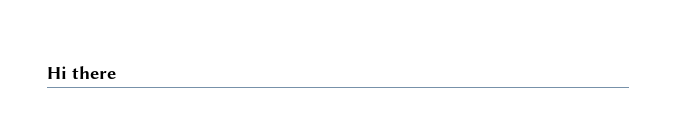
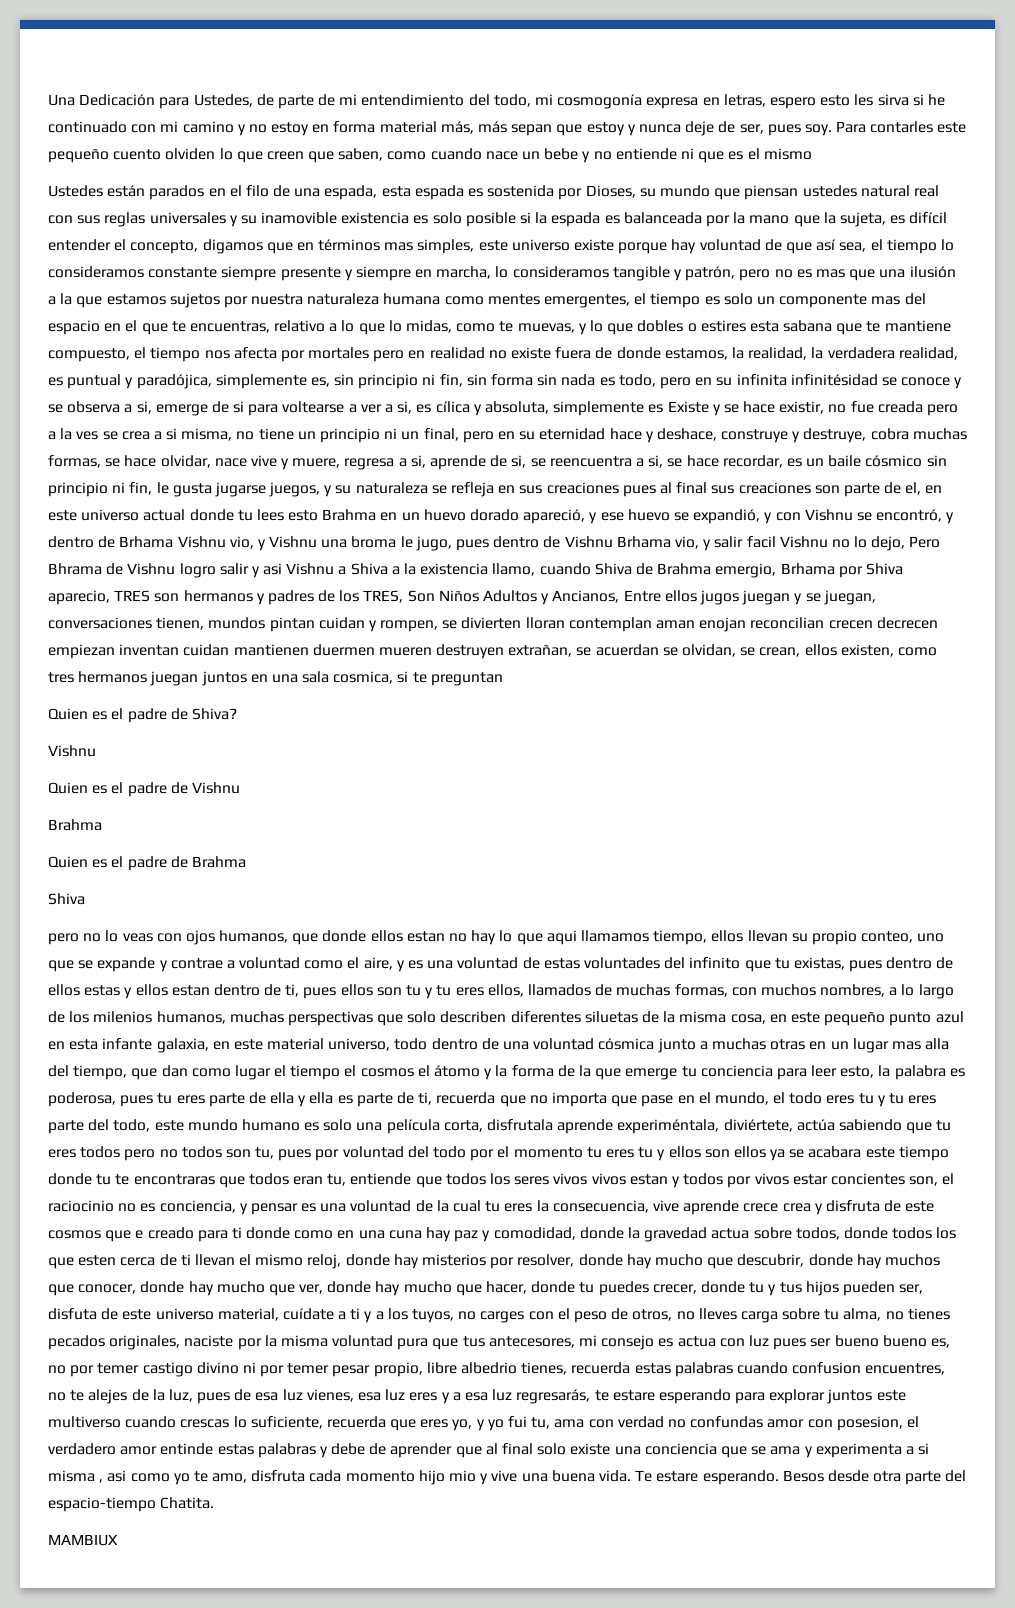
[47,66,116,79] Hi there -> [48,94,945,109] [48,121,967,136] [48,148,812,163] [48,185,939,200] [48,212,948,227] [48,239,954,254] [48,266,956,281] [48,293,926,308] [48,320,951,335] [48,347,958,362] [48,374,963,389] [48,401,958,416] [48,428,967,443] [48,455,947,470] [48,482,943,497] [48,509,955,524] [48,536,941,551] [48,563,903,578] [48,590,876,605] [48,617,938,632] [48,644,937,659] [48,671,503,686] [48,708,237,723] [48,745,96,757] [48,782,240,797] [48,819,102,831] [48,856,246,871] [48,893,85,905] [48,930,945,945] [48,957,954,972] [48,984,954,999] [48,1011,964,1026] [48,1038,950,1053] [48,1065,965,1080] [48,1092,937,1107] [48,1119,952,1134] [48,1146,949,1161] [48,1173,955,1188] [48,1200,935,1215] [48,1227,957,1242] [48,1254,940,1269] [48,1281,924,1296] [48,1308,950,1323] [48,1335,950,1350] [48,1362,946,1377] [48,1389,906,1404] [48,1416,919,1431] [48,1443,930,1458] [48,1470,967,1485] [48,1497,215,1512] [48,1534,118,1546] Una Dedicación para Ustedes, de parte de mi entendimiento del todo, mi cosmogonía expresa en letras, espero esto les sirva si he continuado con mi camino y no estoy en forma material más, más sepan que estoy y nunca deje de ser, pues soy. Para contarles este pequeño cuento olviden lo que creen que saben, como cuando nace un bebe y no entiende ni que es el mismo // Ustedes están parados en el filo de una espada, esta espada es sostenida por Dioses, su mundo que piensan ustedes natural real con sus reglas universales y su inamovible existencia es solo posible si la espada es balanceada por la mano que la sujeta, es difícil entender el concepto, digamos que en términos mas simples, este universo existe porque hay voluntad de que así sea, el tiempo lo consideramos constante siempre presente y siempre en marcha, lo consideramos tangible y patrón, pero no es mas que una ilusión a la que estamos sujetos por nuestra naturaleza humana como mentes emergentes, el tiempo es solo un componente mas del espacio en el que te encuentras, relativo a lo que lo midas, como te muevas, y lo que dobles o estires esta sabana que te mantiene compuesto, el tiempo nos afecta por mortales pero en realidad no existe fuera de donde estamos, la realidad, la verdadera realidad, es puntual y paradójica, simplemente es, sin principio ni fin, sin forma sin nada es todo, pero en su infinita infinitésidad se conoce y se observa a si, emerge de si para voltearse a ver a si, es cílica y absoluta, simplemente es Existe y se hace existir, no fue creada pero a la ves se crea a si misma, no tiene un principio ni un final, pero en su eternidad hace y deshace, construye y destruye, cobra muchas formas, se hace olvidar, nace vive y muere, regresa a si, aprende de si, se reencuentra a si, se hace recordar, es un baile cósmico sin principio ni fin, le gusta jugarse juegos, y su naturaleza se refleja en sus creaciones pues al final sus creaciones son parte de el, en este universo actual donde tu lees esto Brahma en un huevo dorado apareció, y ese huevo se expandió, y con Vishnu se encontró, y dentro de Brhama Vishnu vio, y Vishnu una broma le jugo, pues dentro de Vishnu Brhama vio, y salir facil Vishnu no lo dejo, Pero Bhrama de Vishnu logro salir y asi Vishnu a Shiva a la existencia llamo, cuando Shiva de Brahma emergio, Brhama por Shiva aparecio, TRES son hermanos y padres de los TRES, Son Niños Adultos y Ancianos, Entre ellos jugos juegan y se juegan, conversaciones tienen, mundos pintan cuidan y rompen, se divierten lloran contemplan aman enojan reconcilian crecen decrecen empiezan inventan cuidan mantienen duermen mueren destruyen extrañan, se acuerdan se olvidan, se crean, ellos existen, como tres hermanos juegan juntos en una sala cosmica, si te preguntan // Quien es el padre de Shiva? // Vishnu // Quien es el padre de Vishnu // Brahma // Quien es el padre de Brahma // Shiva // pero no lo veas con ojos humanos, que donde ellos estan no hay lo que aqui llamamos tiempo, ellos llevan su propio conteo, uno que se expande y contrae a voluntad como el aire, y es una voluntad de estas voluntades del infinito que tu existas, pues dentro de ellos estas y ellos estan dentro de ti, pues ellos son tu y tu eres ellos, llamados de muchas formas, con muchos nombres, a lo largo de los milenios humanos, muchas perspectivas que solo describen diferentes siluetas de la misma cosa, en este pequeño punto azul en esta infante galaxia, en este material universo, todo dentro de una voluntad cósmica junto a muchas otras en un lugar mas alla del tiempo, que dan como lugar el tiempo el cosmos el átomo y la forma de la que emerge tu conciencia para leer esto, la palabra es poderosa, pues tu eres parte de ella y ella es parte de ti, recuerda que no importa que pase en el mundo, el todo eres tu y tu eres parte del todo, este mundo humano es solo una película corta, disfrutala aprende experiméntala, diviértete, actúa sabiendo que tu eres todos pero no todos son tu, pues por voluntad del todo por el momento tu eres tu y ellos son ellos ya se acabara este tiempo donde tu te encontraras que todos eran tu, entiende que todos los seres vivos vivos estan y todos por vivos estar concientes son, el raciocinio no es conciencia, y pensar es una voluntad de la cual tu eres la consecuencia, vive aprende crece crea y disfruta de este cosmos que e creado para ti donde como en una cuna hay paz y comodidad, donde la gravedad actua sobre todos, donde todos los que esten cerca de ti llevan el mismo reloj, donde hay misterios por resolver, donde hay mucho que descubrir, donde hay muchos que conocer, donde hay mucho que ver, donde hay mucho que hacer, donde tu puedes crecer, donde tu y tus hijos pueden ser, disfuta de este universo material, cuídate a ti y a los tuyos, no carges con el peso de otros, no lleves carga sobre tu alma, no tienes pecados originales, naciste por la misma voluntad pura que tus antecesores, mi consejo es actua con luz pues ser bueno bueno es, no por temer castigo divino ni por temer pesar propio, libre albedrio tienes, recuerda estas palabras cuando confusion encuentres, no te alejes de la luz, pues de esa luz vienes, esa luz eres y a esa luz regresarás, te estare esperando para explorar juntos este multiverso cuando crescas lo suficiente, recuerda que eres yo, y yo fui tu, ama con verdad no confundas amor con posesion, el verdadero amor entinde estas palabras y debe de aprender que al final solo existe una conciencia que se ama y experimenta a si misma , asi como yo te amo, disfruta cada momento hijo mio y vive una buena vida. Te estare esperando. Besos desde otra parte del espacio-tiempo Chatita. // MAMBIUX

